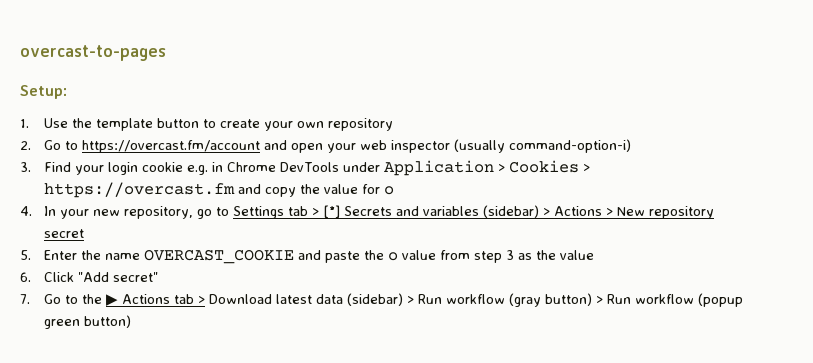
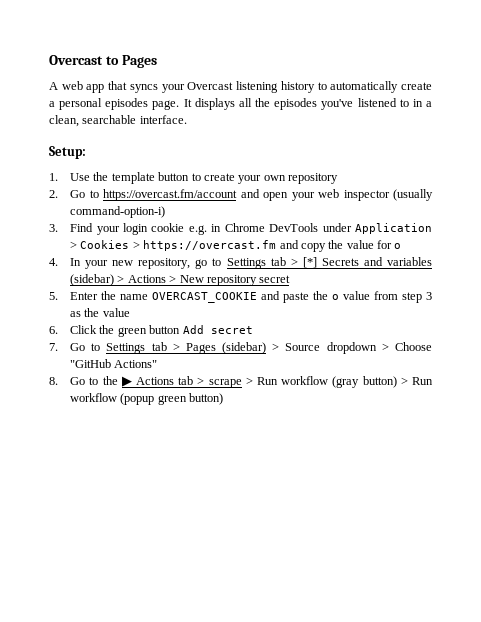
[20,45,166,61] overcast-to-pages -> [49,55,157,68] [49,81,433,93] [49,98,432,110] [49,115,187,127] Overcast to Pages // A web app that syncs your Overcast listening history to automatically create a personal episodes page. It displays all the episodes you've listened to in a clean, searchable interface.
[77,272,158,282] [20,294,30,304] "Add secret" // 7. -> [99,325,253,337] [49,342,432,354] [70,359,158,368] [49,377,58,385] the green button Add secret // 7. Go to Settings tab > Pages (sidebar) > Source dropdown > Choose "GitHub Actions" // 8.
[208,293,403,306] Download latest data (sidebar) -> [208,379,242,388] scrape

